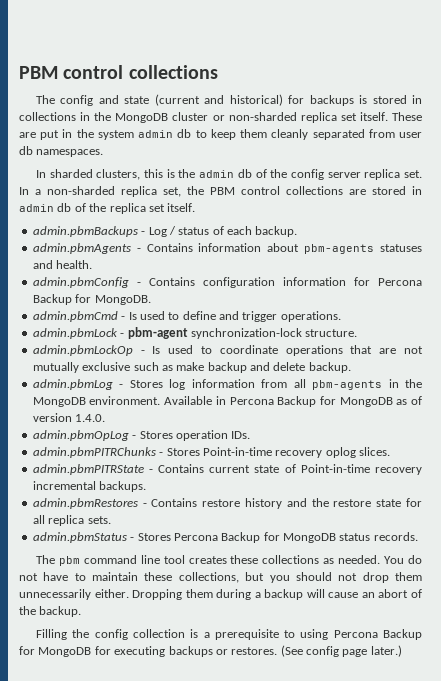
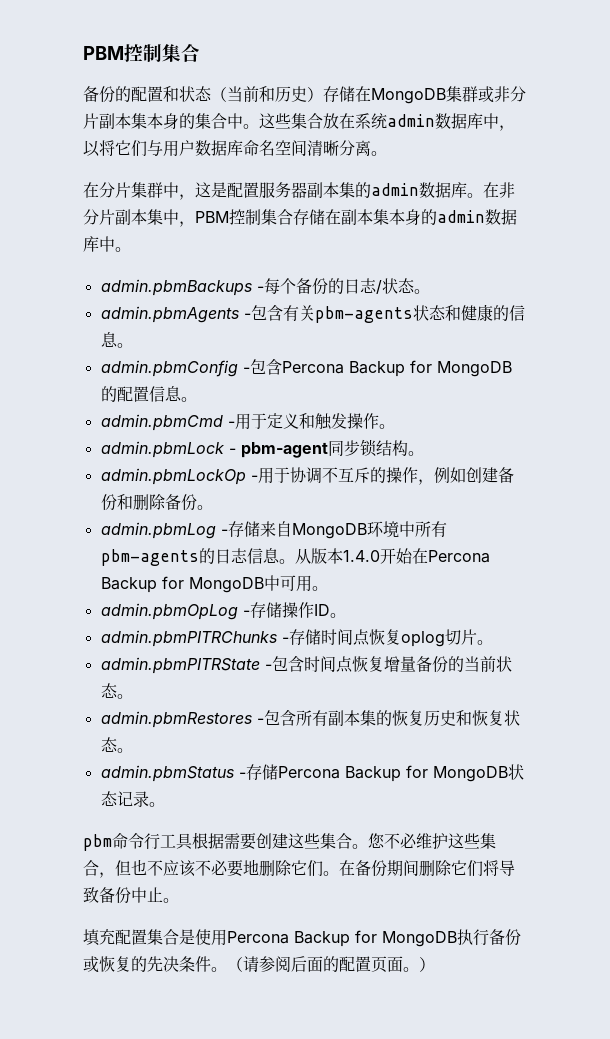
[19,65,218,79] [36,94,422,106] [19,112,423,123] [19,129,422,140] [19,146,104,157] [36,169,423,180] [19,186,422,197] [19,203,196,214] [32,226,298,237] [32,243,422,254] [32,260,93,269] [32,277,423,288] [32,294,151,305] [32,311,341,322] PBM control collections // The config and state (current and historical) for backups is stored in collections in the MongoDB cluster or non-sharded replica set itself. These are put in the system admin db to keep them cleanly separated from user db namespaces. // In sharded clusters, this is the admin db of the config server replica set. In a non-sharded replica set, the PBM control collections are stored in admin db of the replica set itself. // admin.pbmBackups - Log / status of each backup. // admin.pbmAgents - Contains information about pbm-agents statuses and health. // admin.pbmConfig - Contains configuration information for Percona Backup for MongoDB. // admin.pbmCmd - Is used to define and trigger operations. -> [83,44,200,62] [83,86,526,104] [83,113,515,131] [83,140,387,157] [83,182,515,200] [83,209,517,227] [83,236,131,252] [100,278,430,296] [100,304,525,323] [100,332,133,348] [100,359,512,377] [100,386,197,402] [100,413,395,431] PBM控制集合 // 备份的配置和状态（当前和历史）存储在MongoDB集群或非分片副本集本身的集合中。这些集合放在系统admin数据库中，以将它们与用户数据库命名空间清晰分离。 // 在分片集群中，这是配置服务器副本集的admin数据库。在非分片副本集中，PBM控制集合存储在副本集本身的admin数据库中。 // admin.pbmBackups -每个备份的日志/状态。 // admin.pbmAgents -包含有关pbm-agents状态和健康的信息。 // admin.pbmConfig -包含Percona Backup for MongoDB的配置信息。 // admin.pbmCmd -用于定义和触发操作。
[190,328,358,339] synchronization-lock structure. -> [327,439,424,457] 同步锁结构。
[152,345,423,356] [32,362,351,373] [32,379,423,390] [32,396,423,407] [32,413,106,422] Is used to coordinate operations that are not mutually exclusive such as make backup and delete backup. // admin.pbmLog - Stores log information from all pbm-agents in the MongoDB environment. Available in Percona Backup for MongoDB as of version 1.4.0. -> [257,467,514,485] [100,494,213,511] [100,521,447,539] [100,548,490,566] [100,575,328,593] 用于协调不互斥的操作，例如创建备份和删除备份。 // admin.pbmLog -存储来自MongoDB环境中所有pbm-agents的日志信息。从版本1.4.0开始在Percona Backup for MongoDB中可用。
[139,430,251,441] Stores operation IDs. -> [249,602,346,618] 存储操作ID。
[166,447,390,458] [32,464,422,475] [32,481,147,492] [32,498,422,509] [32,515,111,526] Stores Point-in-time recovery oplog slices. // admin.pbmPITRState - Contains current state of Point-in-time recovery incremental backups. // admin.pbmRestores - Contains restore history and the restore state for all replica sets. -> [288,629,493,647] [100,656,512,674] [100,683,133,699] [100,710,520,728] [100,737,133,753] 存储时间点恢复oplog切片。 // admin.pbmPITRState -包含时间点恢复增量备份的当前状态。 // admin.pbmRestores -包含所有副本集的恢复历史和恢复状态。
[137,532,418,543] [36,555,423,566] [19,572,423,583] [19,589,423,600] [19,606,82,617] [36,629,422,640] [19,645,402,657] Stores Percona Backup for MongoDB status records. // The pbm command line tool creates these collections as needed. You do not have to maintain these collections, but you should not drop them unnecessarily either. Dropping them during a backup will cause an abort of the backup. // Filling the config collection is a prerequisite to using Percona Backup for MongoDB for executing backups or restores. (See config page later.) -> [245,764,524,782] [100,791,165,807] [83,832,496,851] [83,859,515,878] [83,887,179,904] [83,929,521,947] [83,956,435,973] 存储Percona Backup for MongoDB状态记录。 // pbm命令行工具根据需要创建这些集合。您不必维护这些集合，但也不应该不必要地删除它们。在备份期间删除它们将导致备份中止。 // 填充配置集合是使用Percona Backup for MongoDB执行备份或恢复的先决条件。（请参阅后面的配置页面。）

